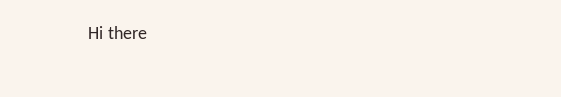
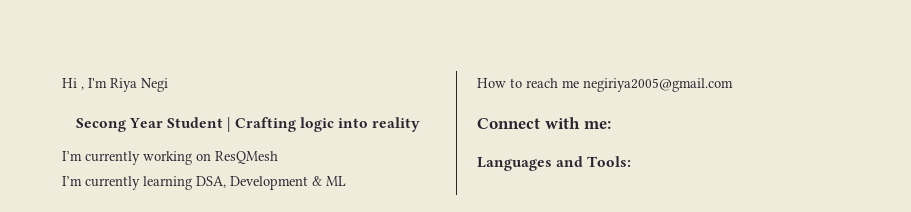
[107,26,147,39] there -> [81,78,168,92] [75,117,421,132] [62,151,278,165] [62,176,346,190] [477,78,733,92] [477,117,612,129] [477,156,632,171] , I'm Riya Negi // Secong Year Student | Crafting logic into reality // I’m currently working on ResQMesh // I’m currently learning DSA, Development & ML // How to reach me negiriya2005@gmail.com // Connect with me: // Languages and Tools:

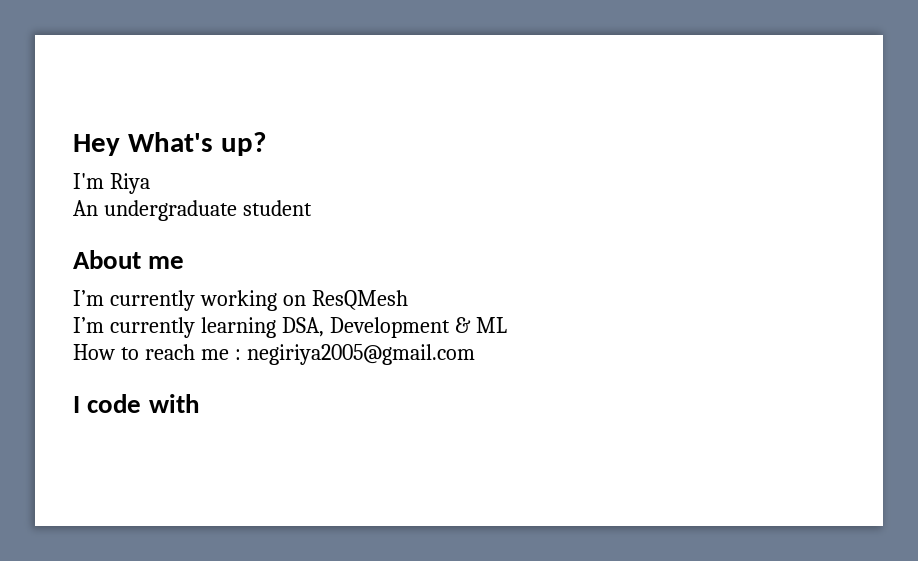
[62,78,84,90] Hi , -> [73,132,266,156] Hey What's up? //
[141,78,168,92] [75,117,421,132] Negi // Secong Year Student | Crafting logic into reality -> [73,200,312,221] [73,250,185,269] // An undergraduate student // About me
(579, 84) none -> [234,349,241,360] :
[477,117,612,129] [477,156,632,171] Connect with me: // Languages and Tools: -> [73,394,199,413] I code with

